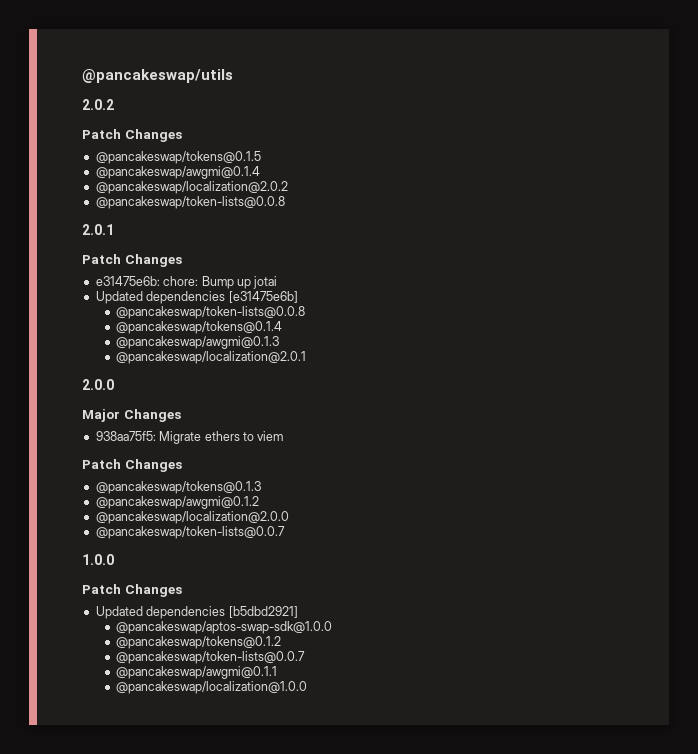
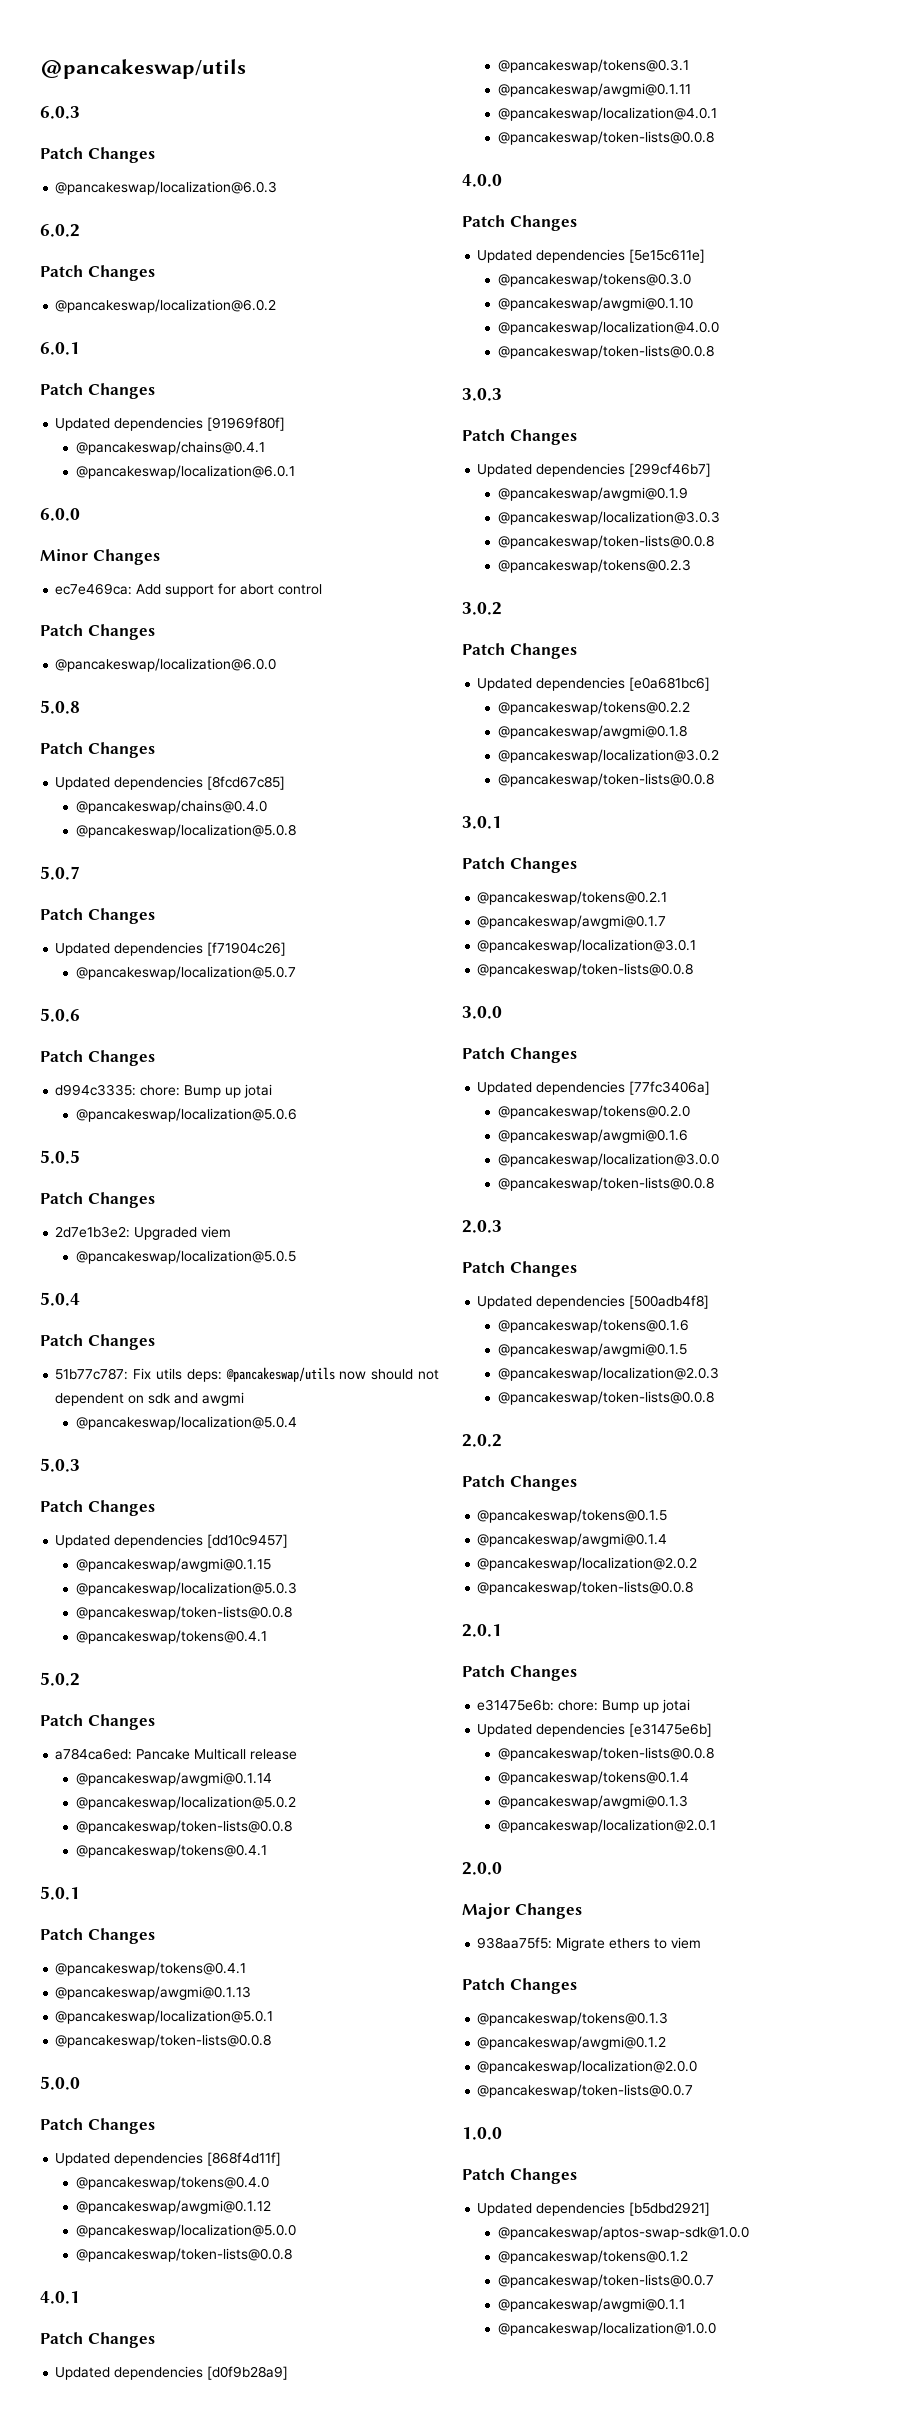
[82,69,233,83] @pancakeswap/utils -> [40,59,246,79] [40,106,80,119] [40,147,155,163] [55,181,278,195] [40,224,80,237] [40,265,155,281] [55,299,277,313] [40,342,80,355] [40,383,155,399] [55,417,286,431] [75,441,265,455] [75,465,295,479] [40,508,80,521] [40,549,160,565] [55,583,323,597] [40,624,155,640] [55,658,277,672] [40,700,80,714] [40,742,155,758] [55,776,286,790] [75,800,267,814] [75,824,296,838] [40,866,80,880] [40,908,155,924] [55,942,287,956] [75,966,296,980] [40,1008,80,1022] [40,1050,155,1066] [55,1084,273,1098] [75,1108,297,1122] [40,1150,80,1164] [40,1192,155,1208] [55,1226,232,1240] [75,1250,296,1264] [40,1292,80,1306] [40,1334,155,1350] [55,1367,440,1382] [55,1392,245,1406] [75,1416,297,1430] [40,1458,80,1472] [40,1500,155,1516] [55,1534,289,1548] [75,1558,271,1572] [75,1582,297,1596] [75,1606,292,1620] [75,1630,267,1644] [40,1672,80,1686] [40,1714,155,1730] [55,1748,298,1760] [75,1772,272,1786] [75,1796,296,1810] [75,1820,292,1834] [75,1844,267,1858] [40,1886,80,1900] [40,1928,155,1944] [55,1962,247,1976] [55,1986,252,2000] [55,2010,274,2024] [55,2034,272,2048] [40,2076,80,2090] [40,2118,155,2134] [55,2152,282,2166] [75,2176,269,2190] [75,2200,271,2214] [75,2224,296,2238] [75,2248,292,2262] [40,2291,80,2304] [40,2332,155,2348] [55,2366,289,2380] [497,59,689,73] [497,83,691,97] [497,107,717,121] [497,131,714,145] [462,174,502,187] [462,215,577,231] [477,249,706,263] [497,273,691,287] [497,297,693,311] [497,321,719,335] [497,345,714,359] [462,388,502,401] [462,429,577,445] [477,463,712,477] [497,487,688,501] [497,511,720,525] [497,535,714,549] [497,559,691,573] [462,602,502,615] [462,643,577,659] [477,677,711,691] [497,701,690,715] [497,725,687,739] [497,749,719,763] [497,773,714,787] [462,816,502,829] [462,857,577,873] [477,891,668,905] [477,915,667,929] [477,939,697,953] [477,963,694,977] [462,1006,502,1019] [462,1047,577,1063] [477,1081,711,1095] [497,1105,690,1119] [497,1129,688,1143] [497,1153,719,1167] [497,1177,714,1191] [462,1220,502,1233] [462,1261,577,1277] [477,1295,710,1309] [497,1319,689,1333] [497,1343,687,1357] [497,1367,719,1381] [497,1391,714,1405] @pancakeswap/utils // 6.0.3 // Patch Changes // @pancakeswap/localization@6.0.3 // 6.0.2 // Patch Changes // @pancakeswap/localization@6.0.2 // 6.0.1 // Patch Changes // Updated dependencies [91969f80f] // @pancakeswap/chains@0.4.1 // @pancakeswap/localization@6.0.1 // 6.0.0 // Minor Changes // ec7e469ca: Add support for abort control // Patch Changes // @pancakeswap/localization@6.0.0 // 5.0.8 // Patch Changes // Updated dependencies [8fcd67c85] // @pancakeswap/chains@0.4.0 // @pancakeswap/localization@5.0.8 // 5.0.7 // Patch Changes // Updated dependencies [f71904c26] // @pancakeswap/localization@5.0.7 // 5.0.6 // Patch Changes // d994c3335: chore: Bump up jotai // @pancakeswap/localization@5.0.6 // 5.0.5 // Patch Changes // 2d7e1b3e2: Upgraded viem // @pancakeswap/localization@5.0.5 // 5.0.4 // Patch Changes // 51b77c787: Fix utils deps: @pancakeswap/utils now should not dependent on sdk and awgmi // @pancakeswap/localization@5.0.4 // 5.0.3 // Patch Changes // Updated dependencies [dd10c9457] // @pancakeswap/awgmi@0.1.15 // @pancakeswap/localization@5.0.3 // @pancakeswap/token-lists@0.0.8 // @pancakeswap/tokens@0.4.1 // 5.0.2 // Patch Changes // a784ca6ed: Pancake Multicall release // @pancakeswap/awgmi@0.1.14 // @pancakeswap/localization@5.0.2 // @pancakeswap/token-lists@0.0.8 // @pancakeswap/tokens@0.4.1 // 5.0.1 // Patch Changes // @pancakeswap/tokens@0.4.1 // @pancakeswap/awgmi@0.1.13 // @pancakeswap/localization@5.0.1 // @pancakeswap/token-lists@0.0.8 // 5.0.0 // Patch Changes // Updated dependencies [868f4d11f] // @pancakeswap/tokens@0.4.0 // @pancakeswap/awgmi@0.1.12 // @pancakeswap/localization@5.0.0 // @pancakeswap/token-lists@0.0.8 // 4.0.1 // Patch Changes // Updated dependencies [d0f9b28a9] // @pancakeswap/tokens@0.3.1 // @pancakeswap/awgmi@0.1.11 // @pancakeswap/localization@4.0.1 // @pancakeswap/token-lists@0.0.8 // 4.0.0 // Patch Changes // Updated dependencies [5e15c611e] // @pancakeswap/tokens@0.3.0 // @pancakeswap/awgmi@0.1.10 // @pancakeswap/localization@4.0.0 // @pancakeswap/token-lists@0.0.8 // 3.0.3 // Patch Changes // Updated dependencies [299cf46b7] // @pancakeswap/awgmi@0.1.9 // @pancakeswap/localization@3.0.3 // @pancakeswap/token-lists@0.0.8 // @pancakeswap/tokens@0.2.3 // 3.0.2 // Patch Changes // Updated dependencies [e0a681bc6] // @pancakeswap/tokens@0.2.2 // @pancakeswap/awgmi@0.1.8 // @pancakeswap/localization@3.0.2 // @pancakeswap/token-lists@0.0.8 // 3.0.1 // Patch Changes // @pancakeswap/tokens@0.2.1 // @pancakeswap/awgmi@0.1.7 // @pancakeswap/localization@3.0.1 // @pancakeswap/token-lists@0.0.8 // 3.0.0 // Patch Changes // Updated dependencies [77fc3406a] // @pancakeswap/tokens@0.2.0 // @pancakeswap/awgmi@0.1.6 // @pancakeswap/localization@3.0.0 // @pancakeswap/token-lists@0.0.8 // 2.0.3 // Patch Changes // Updated dependencies [500adb4f8] // @pancakeswap/tokens@0.1.6 // @pancakeswap/awgmi@0.1.5 // @pancakeswap/localization@2.0.3 // @pancakeswap/token-lists@0.0.8

